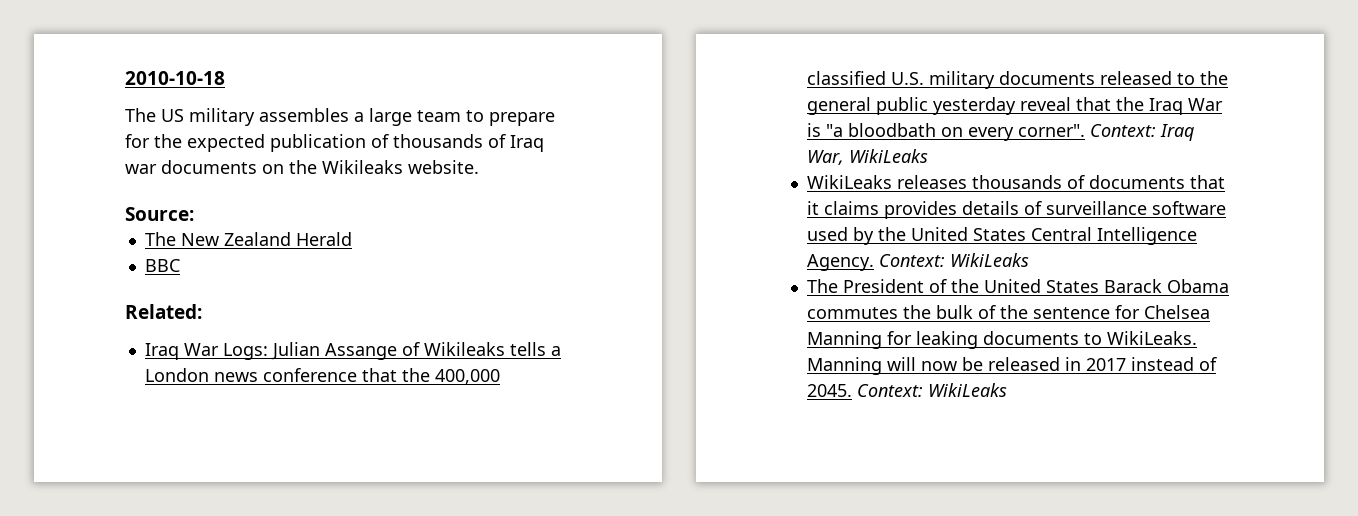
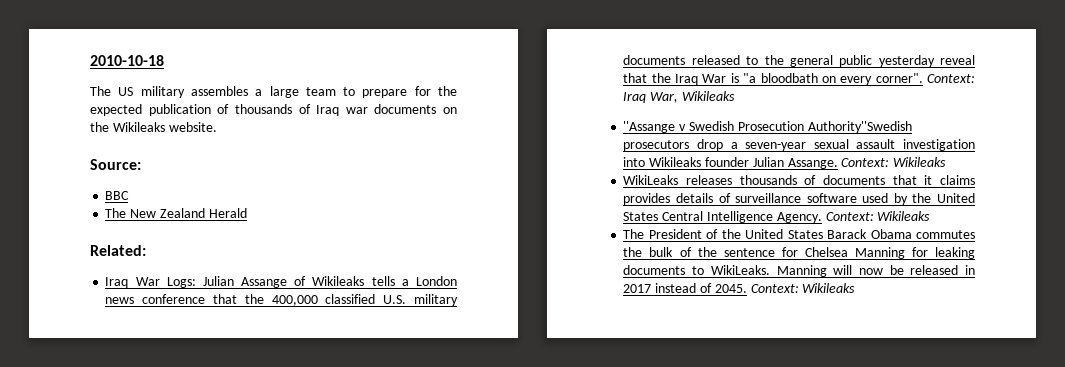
(194, 214) none -> [105,191,130,200] // BBC
[144,259,180,272] // BBC -> (247, 213) none
[848,149,928,163] WikiLeaks -> [681,91,735,101] [623,121,912,133] [623,139,975,151] [623,157,947,169] Wikileaks // ''Assange v Swedish Prosecution Authority''Swedish prosecutors drop a seven-year sexual assault investigation into Wikileaks founder Julian Assange. Context: Wikileaks
[949,253,1029,267] WikiLeaks -> [877,211,931,221] Wikileaks
[927,383,1007,397] WikiLeaks -> [802,283,856,293] Wikileaks

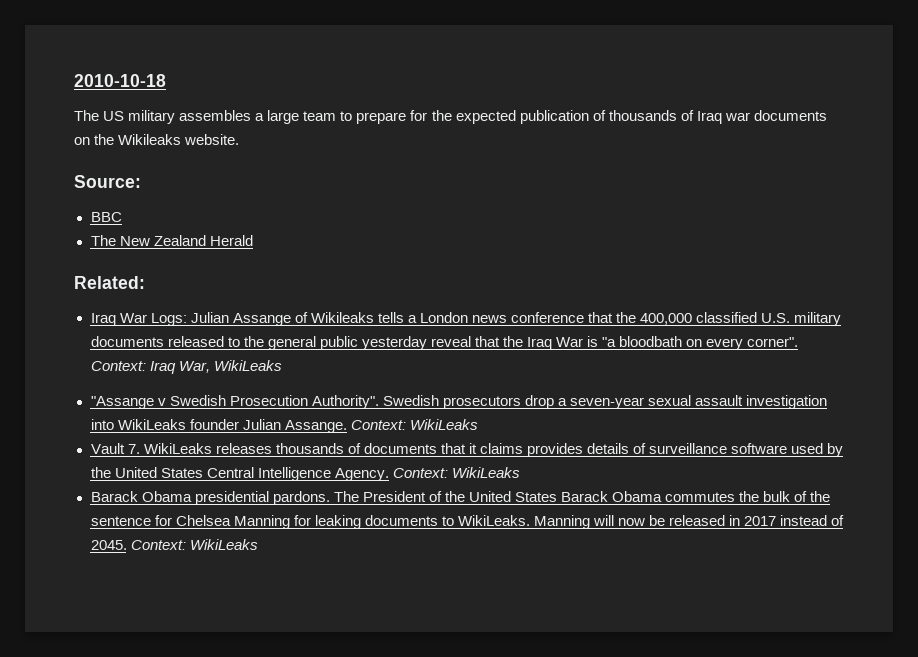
[681,91,735,101] [623,121,676,133] Wikileaks // ''Assange -> [213,360,282,371] [90,396,154,409] WikiLeaks // "Assange
[807,121,912,133] Authority''Swedish -> [311,395,439,409] Authority". Swedish
[649,157,702,167] Wikileaks -> [117,419,186,430] WikiLeaks
[893,157,947,167] Wikileaks // -> [409,419,478,430] [90,443,140,454] WikiLeaks // Vault 7.
[877,211,931,221] Wikileaks // -> [451,467,520,478] [90,491,330,505] WikiLeaks // Barack Obama presidential pardons.
[802,283,856,293] Wikileaks -> [189,539,258,550] WikiLeaks

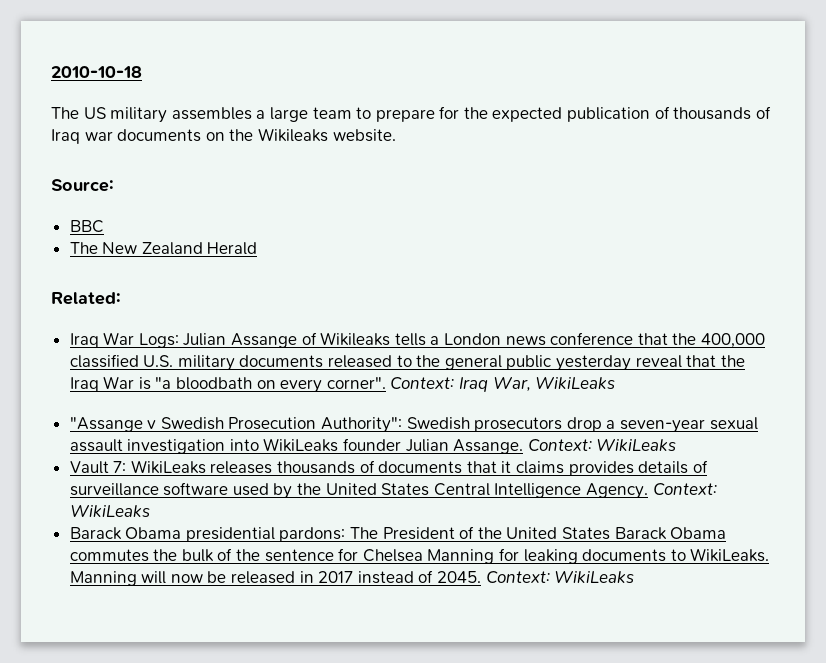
[311,395,379,409] Authority". -> [321,417,403,433] Authority":
[127,444,140,454] 7. -> [113,461,127,473] 7:
[272,491,330,505] pardons. -> [279,527,346,542] pardons:

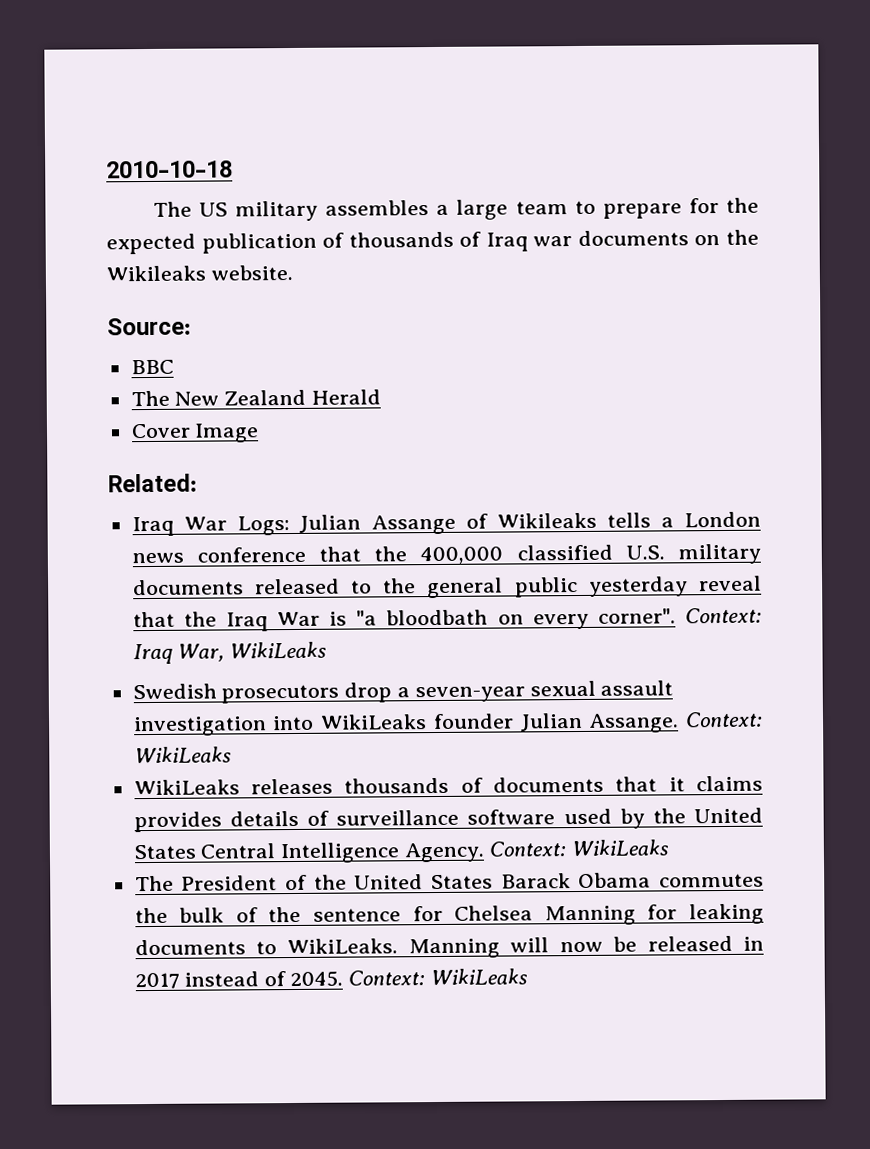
(258, 248) none -> [130,423,260,443] // Cover Image
[69,417,403,433] "Assange v Swedish Prosecution Authority": -> (328, 650) none
[69,461,127,474] Vault 7: -> (232, 755) none
[69,527,346,542] Barack Obama presidential pardons: -> (669, 848) none

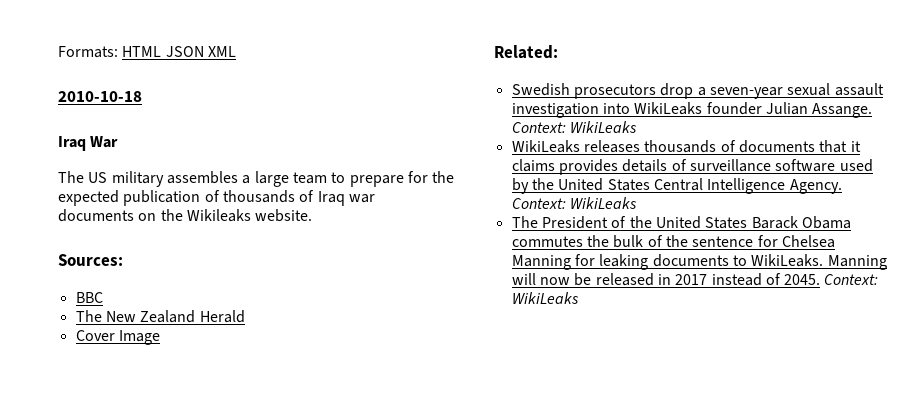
(106, 169) none -> [58,46,236,58] Formats: HTML JSON XML //
(233, 169) none -> [58,136,119,151] // Iraq War
[107,317,192,336] Source: -> [58,254,123,266] Sources:
[131,511,761,537] [131,543,761,565] [132,575,762,599] [132,607,762,632] [132,641,328,665] // Iraq War Logs: Julian Assange of Wikileaks tells a London news conference that the 400,000 classified U.S. military documents released to the general public yesterday reveal that the Iraq War is "a bloodbath on every corner". Context: Iraq War, WikiLeaks -> (558, 52) none

